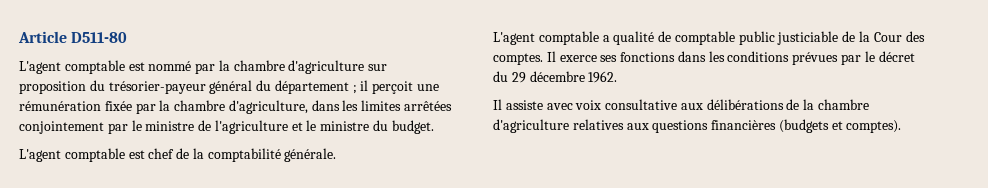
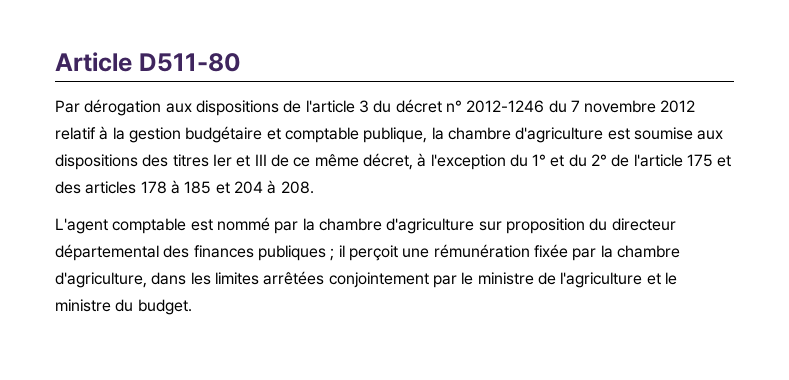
(128, 37) none -> [55,99,696,116] [55,126,724,143] [55,153,732,170] [55,180,314,194] // Par dérogation aux dispositions de l'article 3 du décret n° 2012-1246 du 7 novembre 2012 relatif à la gestion budgétaire et comptable publique, la chambre d'agriculture est soumise aux dispositions des titres Ier et III de ce même décret, à l'exception du 1° et du 2° de l'article 175 et des articles 178 à 185 et 204 à 208.
[108,80,349,94] trésorier-payeur général du département -> [611,218,676,231] [55,244,326,261] directeur départemental des finances publiques
[19,148,337,162] [493,31,925,45] [493,51,915,65] [493,71,618,83] [493,99,870,110] [493,119,902,133] // L'agent comptable est chef de la comptabilité générale. // L'agent comptable a qualité de comptable public justiciable de la Cour des comptes. Il exerce ses fonctions dans les conditions prévues par le décret du 29 décembre 1962. // Il assiste avec voix consultative aux délibérations de la chambre d'agriculture relatives aux questions financières (budgets et comptes). -> (192, 307) none

